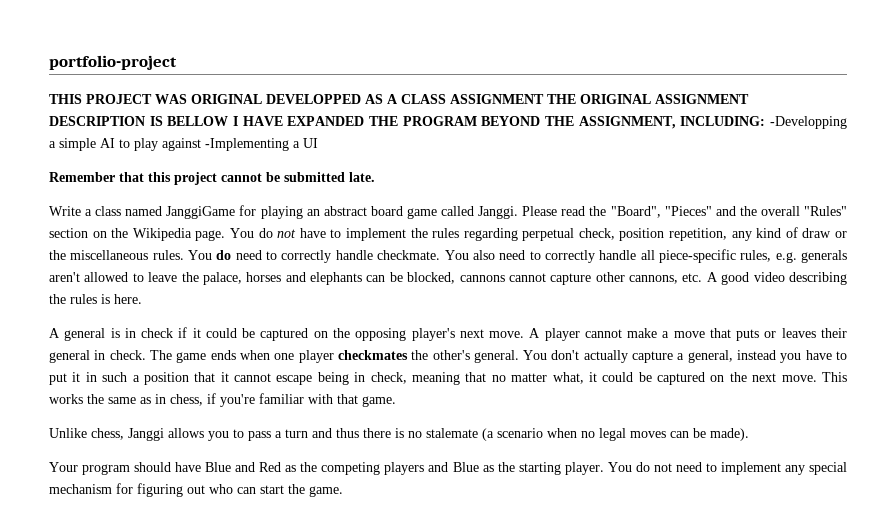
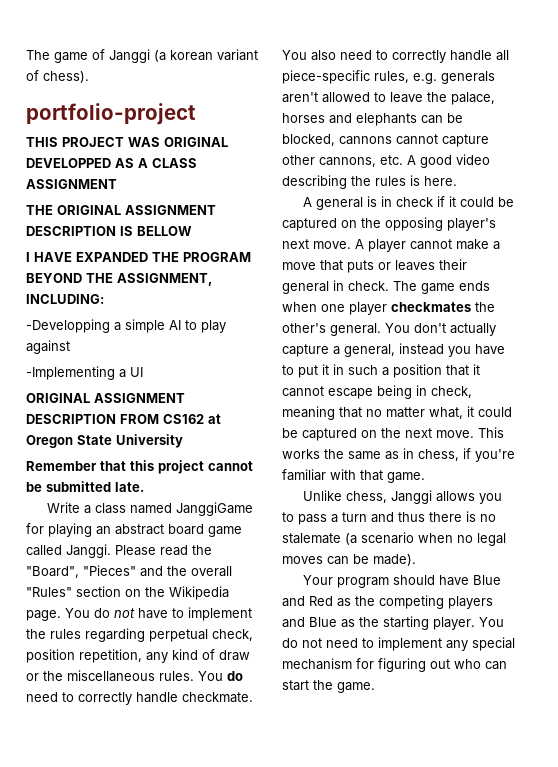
(49, 62) none -> [26,49,258,63] [26,70,89,83] The game of Janggi (a korean variant of chess). //
(544, 99) none -> (117, 184) //
(229, 121) none -> (192, 231) //
(766, 121) none -> (104, 299) //
(201, 144) none -> (70, 347) //
(318, 143) none -> [26,393,185,403] [26,414,221,424] [26,434,183,448] // ORIGINAL ASSIGNMENT DESCRIPTION FROM CS162 at Oregon State University

